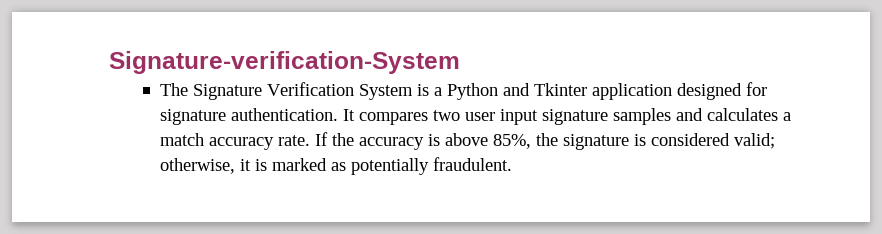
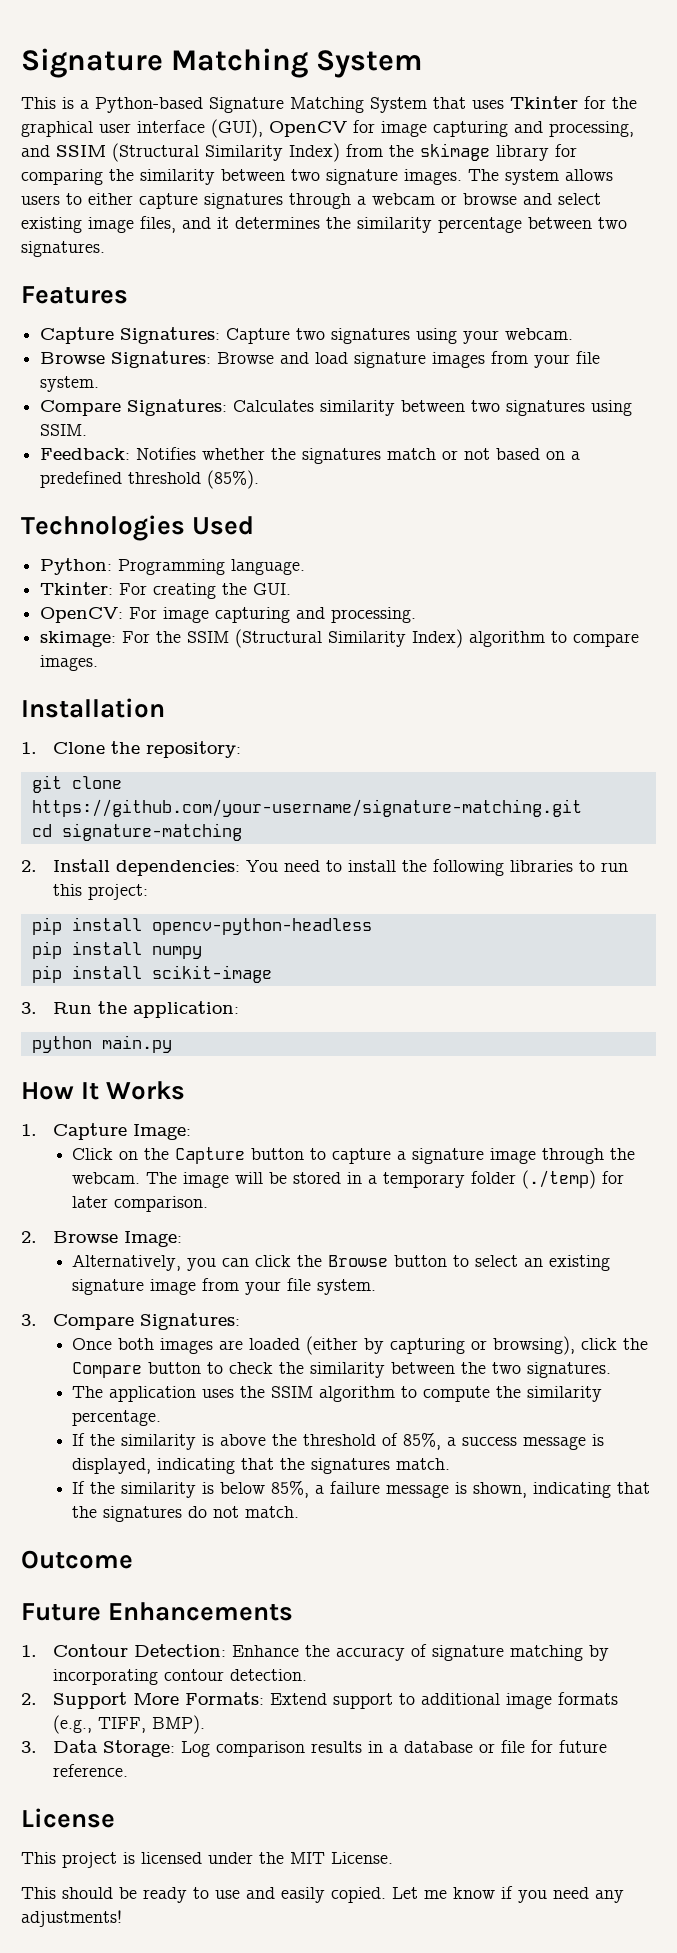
[109,51,460,74] [159,82,767,100] [159,108,791,125] [159,132,424,150] Signature-verification-System // The Signature Verification System is a Python and Tkinter application designed for signature authentication. It compares two user input signature samples and calculates a match accuracy rate. If the accuracy -> [21,48,423,78] [21,96,637,113] [21,119,634,138] [21,143,577,162] [21,169,613,185] [21,193,601,209] [21,216,627,233] [21,241,105,257] [21,286,128,304] [40,327,574,344] [40,351,601,368] [40,376,100,392] [40,399,633,416] [40,424,88,436] [40,447,581,464] [40,470,260,489] [21,515,255,541] [40,558,306,575] [40,582,292,599] [40,607,417,623] [40,629,640,648] [40,655,99,671] [21,698,165,718] [21,741,242,758] [31,775,122,793] [31,799,582,817] [31,823,242,841] [21,859,629,876] [53,884,149,900] [31,917,372,935] [31,941,202,959] [31,965,272,983] [21,1001,240,1018] [31,1035,172,1053] [21,1081,186,1100] [21,1123,192,1140] [72,1147,636,1164] [72,1170,625,1189] [72,1196,209,1212] [21,1231,183,1247] [72,1254,611,1271] [72,1278,377,1295] [21,1313,241,1330] [72,1336,649,1355] [72,1362,612,1378] [72,1386,603,1402] [72,1410,162,1426] [72,1433,197,1450] Signature Matching System // This is a Python-based Signature Matching System that uses Tkinter for the graphical user interface (GUI), OpenCV for image capturing and processing, and SSIM (Structural Similarity Index) from the skimage library for comparing the similarity between two signature images. The system allows users to either capture signatures through a webcam or browse and select existing image files, and it determines the similarity percentage between two signatures. // Features // Capture Signatures: Capture two signatures using your webcam. // Browse Signatures: Browse and load signature images from your file system. // Compare Signatures: Calculates similarity between two signatures using SSIM. // Feedback: Notifies whether the signatures match or not based on a predefined threshold (85%). // Technologies Used // Python: Programming language. // Tkinter: For creating the GUI. // OpenCV: For image capturing and processing. // skimage: For the SSIM (Structural Similarity Index) algorithm to compare images. // Installation // 1. Clone the repository: // git clone https://github.com/your-username/signature-matching.git // cd signature-matching // 2. Install dependencies: You need to install the following libraries to run this project: // pip install opencv-python-headless // pip install numpy // pip install scikit-image // 3. Run the application: // python main.py // How It Works // 1. Capture Image: // Click on the Capture button to capture a signature image through the webcam. The image will be stored in a temporary folder (./temp) for later comparison. // 2. Browse Image: // Alternatively, you can click the Browse button to select an existing signature image from your file system. // 3. Compare Signatures: // Once both images are loaded (either by capturing or browsing), click the Compare button to check the similarity between the two signatures. // The application uses the SSIM algorithm to compute the similarity percentage. // If the similarity
[492,133,775,150] [159,157,512,175] 85%, the signature is considered valid; otherwise, it is marked as potentially fraudulent. -> [272,1432,605,1450] [72,1458,451,1474] [72,1480,651,1498] [72,1506,300,1522] [21,1550,133,1569] [21,1602,294,1621] [21,1644,610,1661] [53,1669,308,1685] [21,1692,619,1709] [53,1715,206,1734] [21,1740,608,1757] [53,1764,129,1777] [21,1808,115,1828] [21,1852,393,1868] [21,1886,624,1903] [21,1910,122,1927] the threshold of 85%, a success message is displayed, indicating that the signatures match. // If the similarity is below 85%, a failure message is shown, indicating that the signatures do not match. // Outcome // Future Enhancements // 1. Contour Detection: Enhance the accuracy of signature matching by incorporating contour detection. // 2. Support More Formats: Extend support to additional image formats (e.g., TIFF, BMP). // 3. Data Storage: Log comparison results in a database or file for future reference. // License // This project is licensed under the MIT License. // This should be ready to use and easily copied. Let me know if you need any adjustments!

